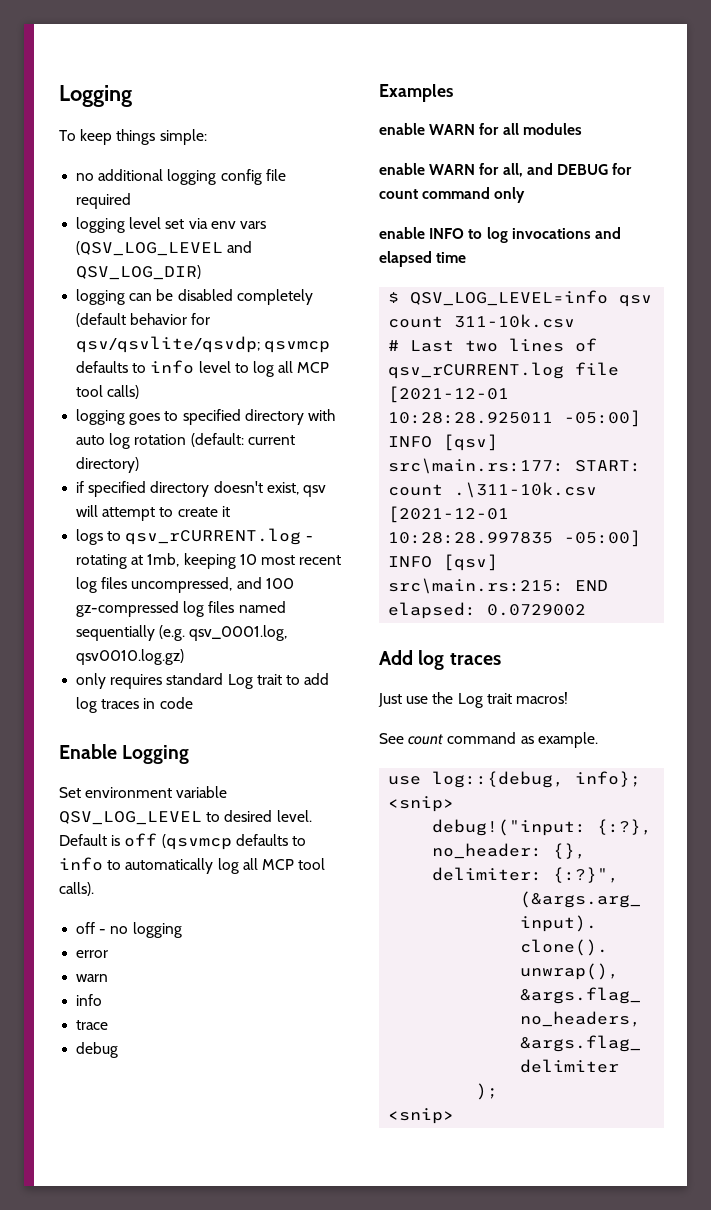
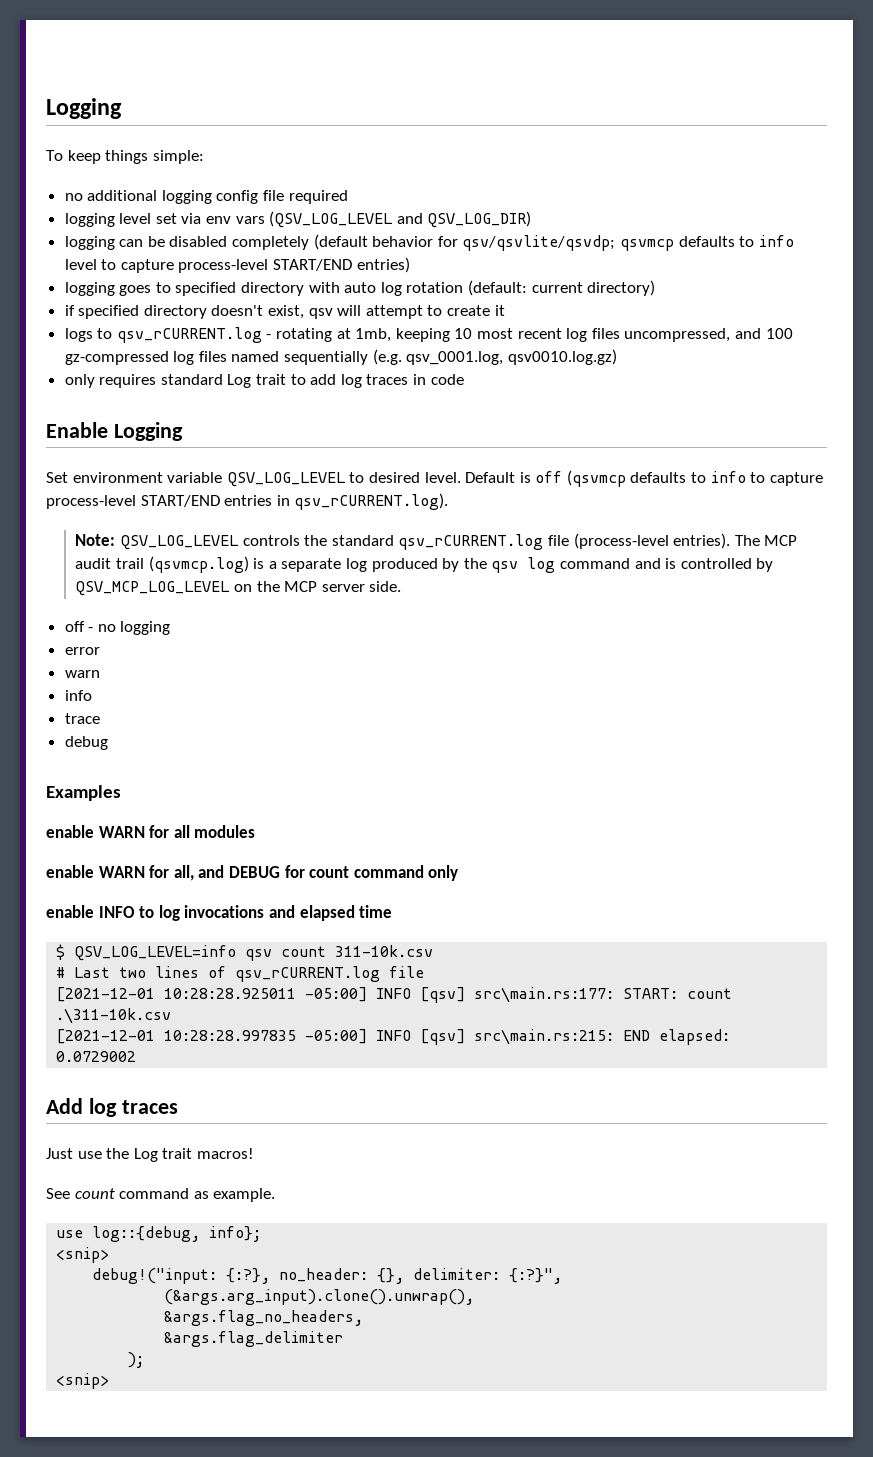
[252,361,330,377] [76,385,140,399] log all MCP tool calls) -> [120,257,410,273] capture process-level START/END entries)
[125,858,326,874] [59,882,94,896] automatically log all MCP tool calls). -> [769,472,823,486] [46,493,449,510] [75,533,798,550] [75,556,774,573] [75,581,402,596] capture process-level START/END entries in qsv_rCURRENT.log). // Note: QSV_LOG_LEVEL controls the standard qsv_rCURRENT.log file (process-level entries). The MCP audit trail (qsvmcp.log) is a separate log produced by the qsv log command and is controlled by QSV_MCP_LOG_LEVEL on the MCP server side.

